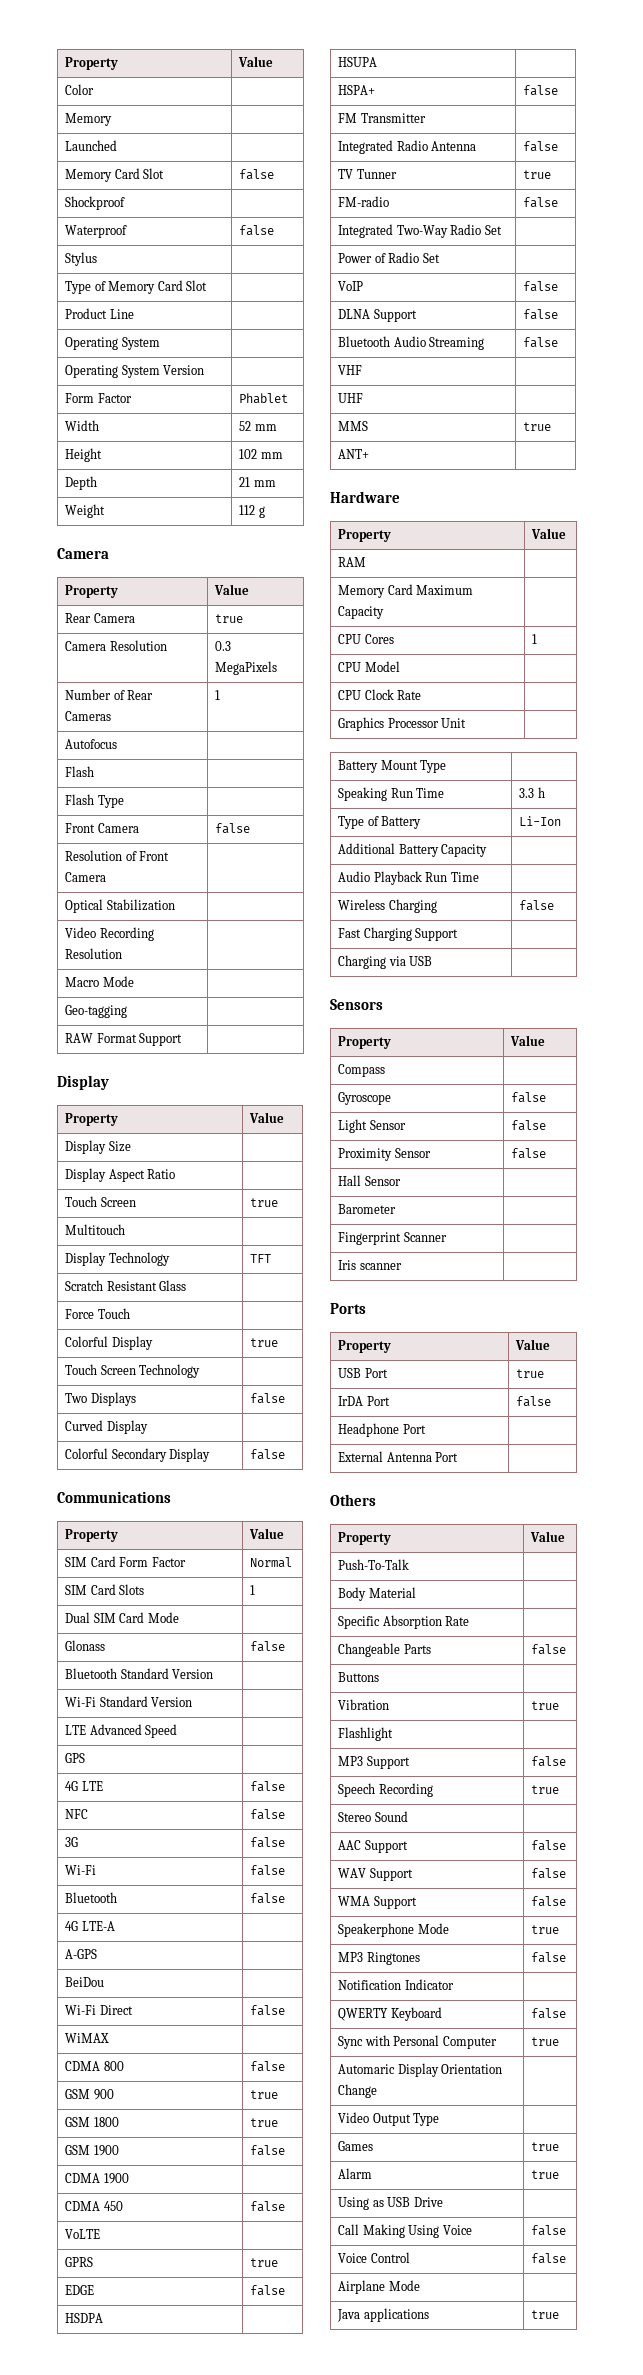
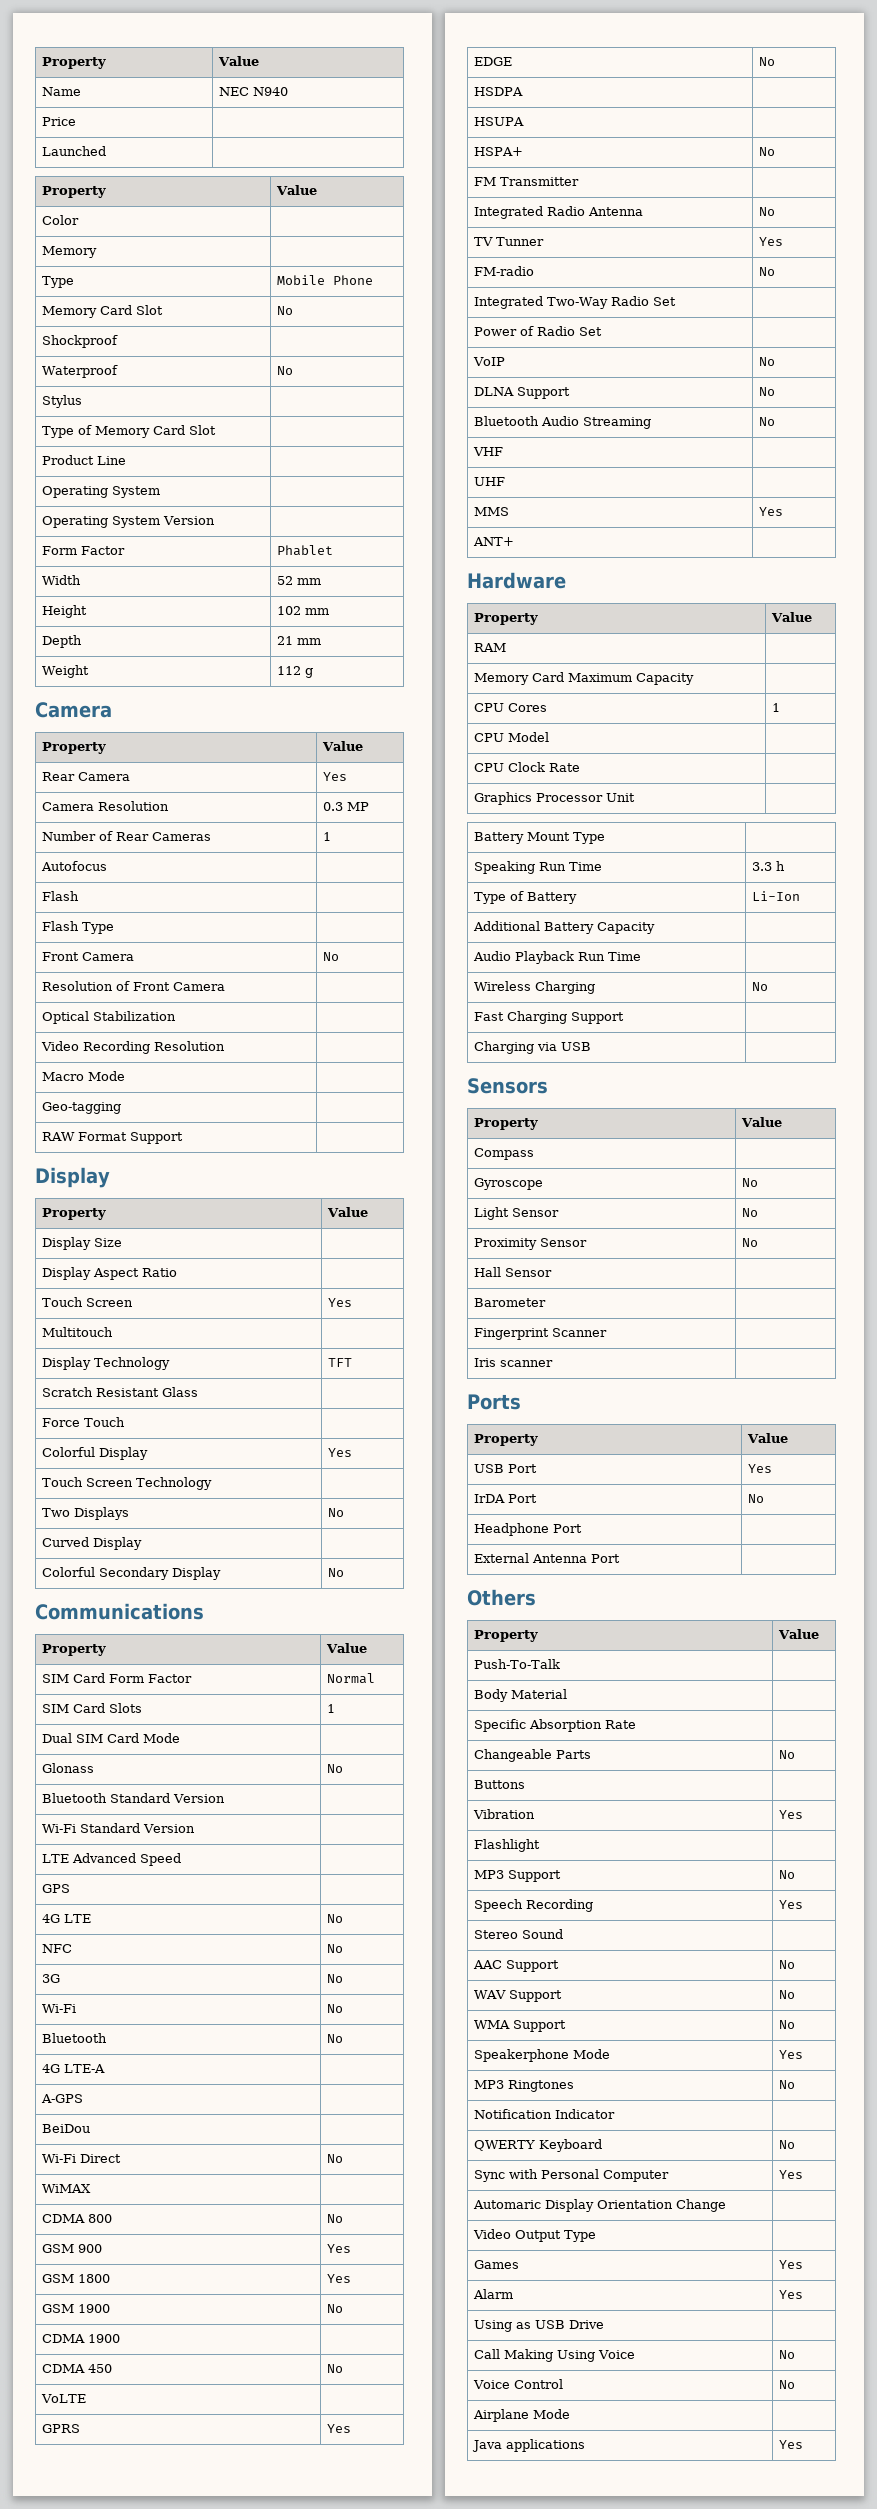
[65,57,119,70] [238,56,274,67] Property | Value -> [41,57,106,69] [217,56,259,66] [41,87,81,96] [218,87,288,96] [41,117,76,126] [41,146,106,156] [41,186,106,198] [275,185,317,195] Property | Value // Name | NEC N940 // Price | // Launched | // Property | Value
[65,140,118,151] [65,168,165,182] [239,169,275,180] Launched | // Memory Card Slot | false -> [41,276,74,288] [276,275,373,285] [41,305,163,318] [276,306,293,315] Type | Mobile Phone // Memory Card Slot | No
[239,225,275,236] false -> [276,366,293,375] No
[215,614,244,623] true -> [322,772,347,781] Yes
[215,661,278,675] MegaPixels -> [346,802,369,811] MP
[215,823,251,834] false -> [322,952,339,961] No
[250,1198,279,1207] true -> [327,1298,352,1307] Yes
[250,1338,279,1347] true -> [327,1448,352,1457] Yes
[250,1393,286,1404] false -> [327,1508,344,1517] No
[250,1449,286,1460] false -> [327,1568,344,1577] No
[250,1641,286,1652] false -> [326,1764,343,1773] No
[250,1781,286,1792] false -> [326,1914,343,1923] No
[250,1809,286,1820] false -> [326,1944,343,1953] No
[250,1837,286,1848] false -> [326,1974,343,1983] No
[250,1865,286,1876] false -> [326,2004,343,2013] No
[250,1893,286,1904] false -> [326,2034,343,2043] No
[250,2005,286,2016] false -> [326,2154,343,2163] No
[250,2061,286,2072] false -> [326,2214,343,2223] No
[250,2090,279,2099] true -> [326,2244,351,2253] Yes
[250,2118,279,2127] true -> [326,2274,351,2283] Yes
[250,2145,286,2156] false -> [326,2304,343,2313] No
[250,2201,286,2212] false -> [326,2364,343,2373] No
[250,2258,279,2267] true -> [326,2424,351,2433] Yes
[250,2285,286,2296] false -> [758,57,775,66] No
[523,85,559,96] false -> [758,147,775,156] No
[523,141,559,152] false -> [758,207,775,216] No
[523,170,552,179] true -> [758,237,783,246] Yes
[523,197,559,208] false -> [758,267,775,276] No
[523,281,559,292] false -> [758,357,775,366] No
[523,309,559,320] false -> [758,387,775,396] No
[523,337,559,348] false -> [758,417,775,426] No
[523,422,552,431] true -> [758,507,783,516] Yes
[519,900,555,911] false -> [751,982,768,991] No
[511,1092,547,1103] false -> [741,1178,758,1187] No
[511,1120,547,1131] false -> [741,1208,758,1217] No
[511,1148,547,1159] false -> [741,1238,758,1247] No
[516,1369,545,1378] true -> [747,1464,772,1473] Yes
[516,1396,552,1407] false -> [747,1494,764,1503] No
[531,1644,567,1655] false -> [778,1750,795,1759] No
[531,1701,560,1710] true -> [778,1810,803,1819] Yes
[531,1756,567,1767] false -> [778,1870,795,1879] No
[531,1785,560,1794] true -> [778,1900,803,1909] Yes
[531,1840,567,1851] false -> [778,1960,795,1969] No
[531,1868,567,1879] false -> [778,1990,795,1999] No
[531,1896,567,1907] false -> [778,2020,795,2029] No
[531,1925,560,1934] true -> [778,2050,803,2059] Yes
[531,1952,567,1963] false -> [778,2080,795,2089] No
[531,2008,567,2019] false -> [778,2140,795,2149] No
[531,2037,560,2046] true -> [778,2170,803,2179] Yes
[531,2142,560,2151] true -> [778,2260,803,2269] Yes
[531,2170,560,2179] true -> [778,2290,803,2299] Yes
[531,2225,567,2236] false -> [778,2350,795,2359] No
[531,2253,567,2264] false -> [778,2380,795,2389] No
[531,2310,560,2319] true -> [778,2440,803,2449] Yes

